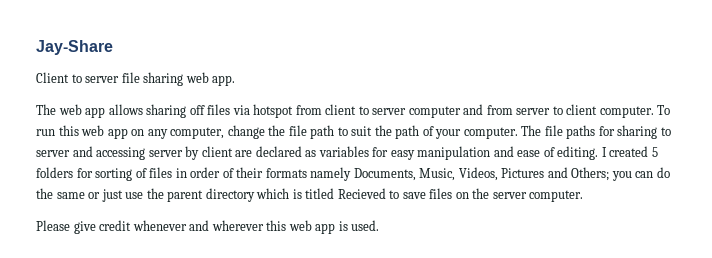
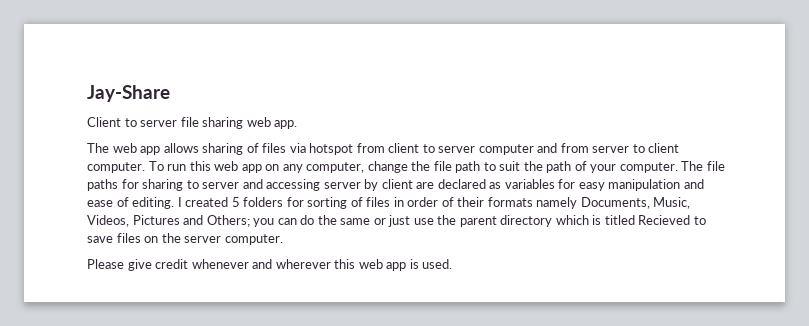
[189,105,205,115] off -> [246,143,259,153] of

